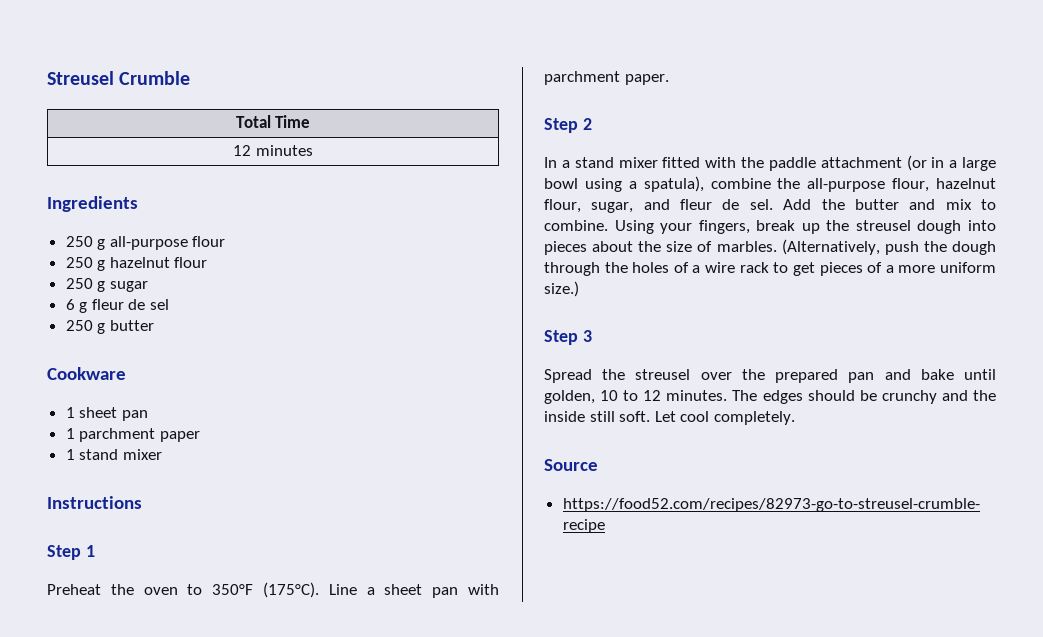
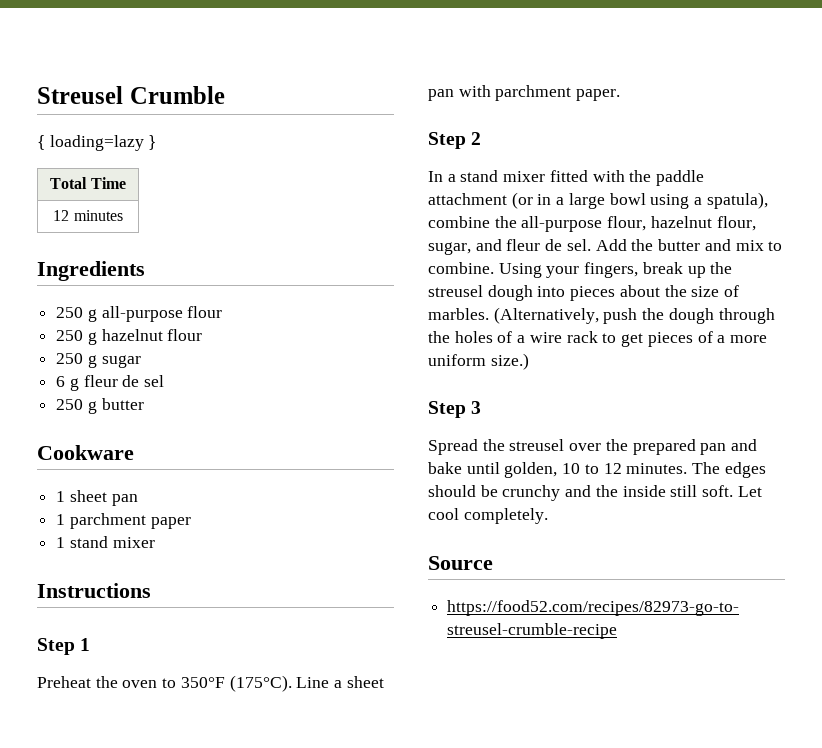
(191, 78) none -> [37,135,157,151] // { loading=lazy }

